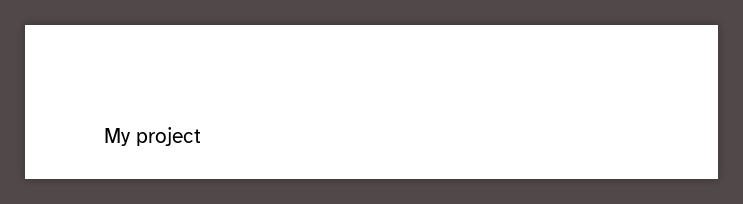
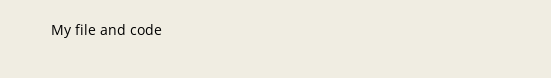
[136,127,201,146] project -> [75,24,162,35] file and code

